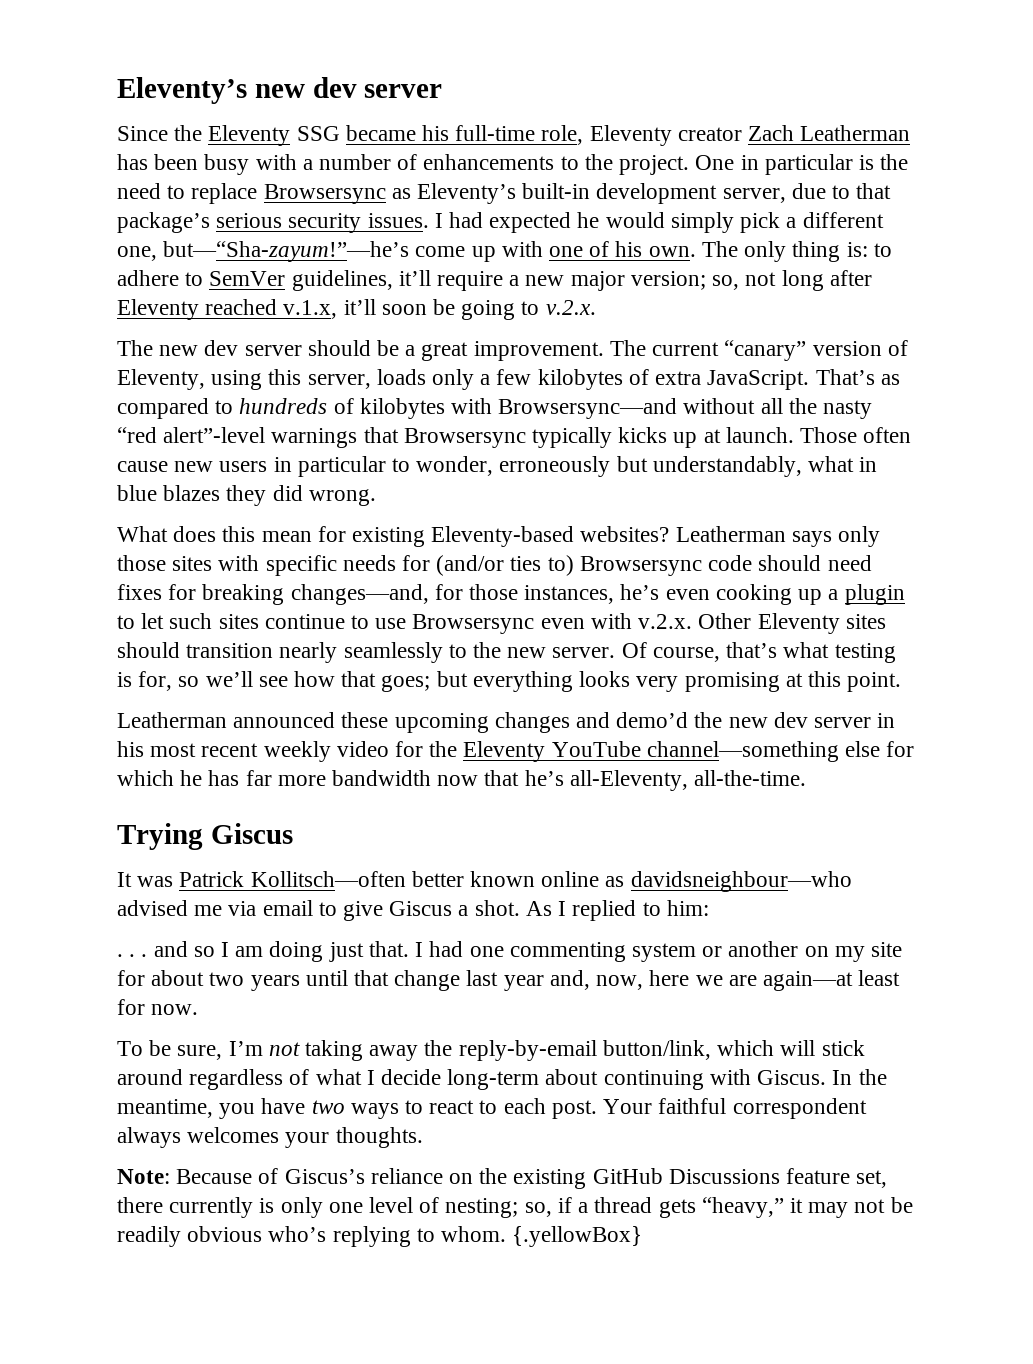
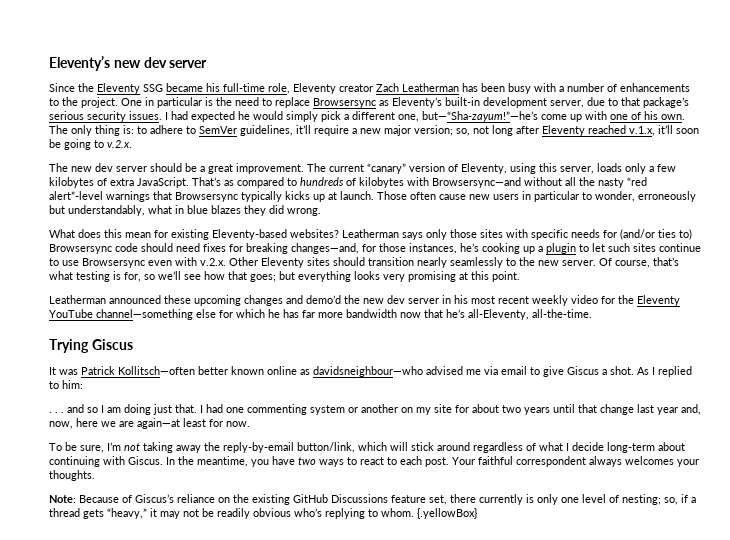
[665,589,710,600] even -> (479, 247) none

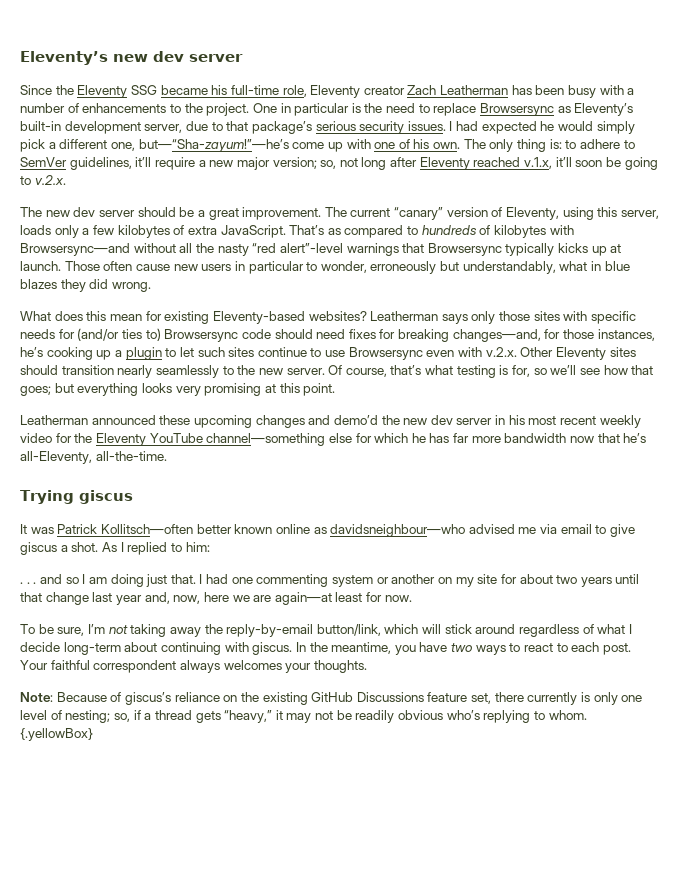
[91,339,133,350] Giscus -> [78,490,133,504] giscus
[567,366,599,375] Giscus -> [20,542,57,555] giscus
[128,456,163,465] Giscus. -> [252,642,293,655] giscus.
[135,494,174,503] Giscus’s -> [124,692,171,705] giscus’s

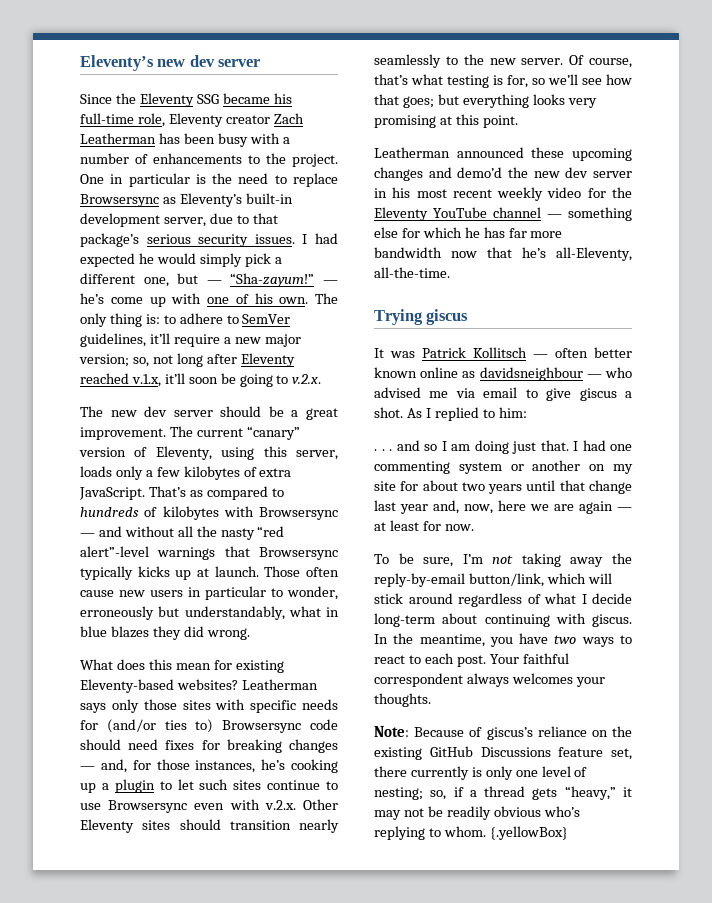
[138,139,289,152] but—“Sha-zayum!”—he’s -> [177,273,338,287] [80,293,104,304] but — “Sha-zayum!” — he’s
[20,243,130,256] Browsersync—and -> [259,507,338,520] [80,526,122,537] Browsersync — and
[452,329,541,342] changes—and, -> [289,739,338,753] [80,759,127,773] changes — and,
[206,433,326,446] channel—something -> [493,207,632,221] channel — something
[100,524,193,534] Kollitsch—often -> [473,347,588,358] Kollitsch — often
[330,524,466,537] davidsneighbour—who -> [479,367,632,381] davidsneighbour — who
[274,592,332,605] again—at -> [579,501,632,514] [374,522,386,531] again — at

